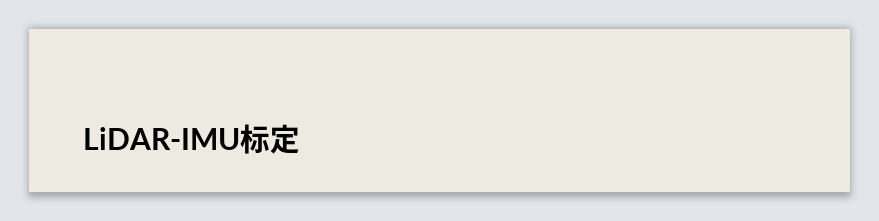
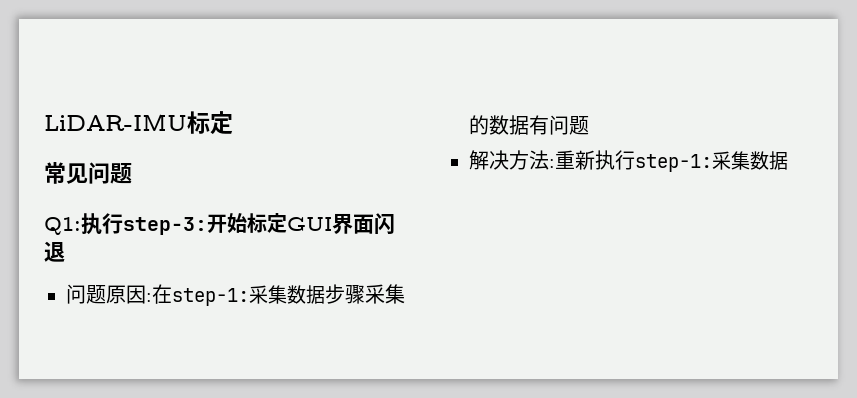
(300, 139) none -> [44,162,132,184] [44,213,395,235] [44,241,65,262] [66,284,405,306] [469,115,589,135] [469,150,788,172] // 常见问题 // Q1:执行step-3:开始标定GUI界面闪退 // 问题原因:在step-1:采集数据步骤采集的数据有问题 // 解决方法:重新执行step-1:采集数据

